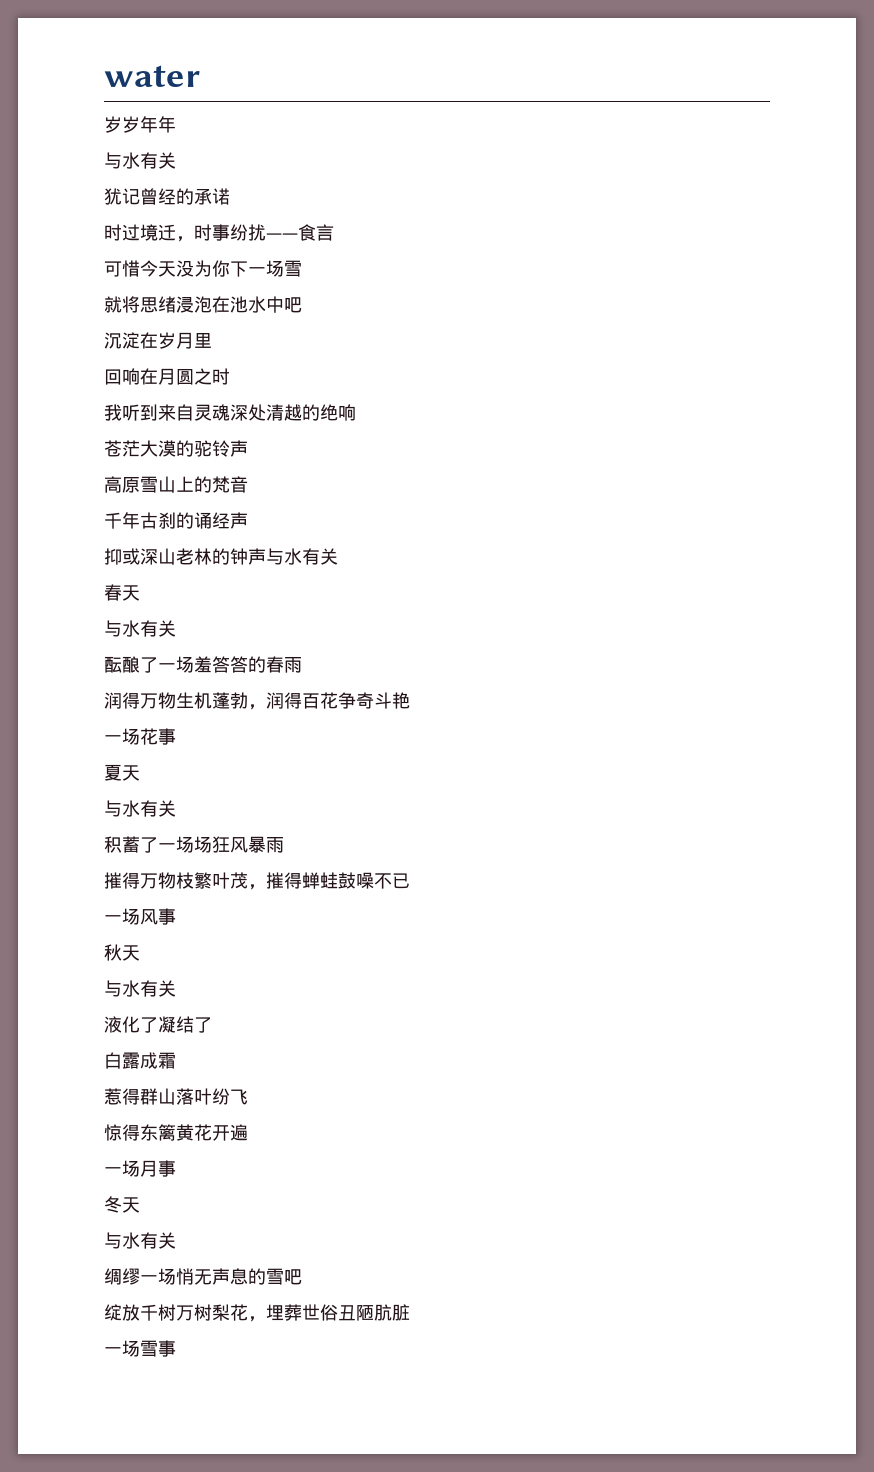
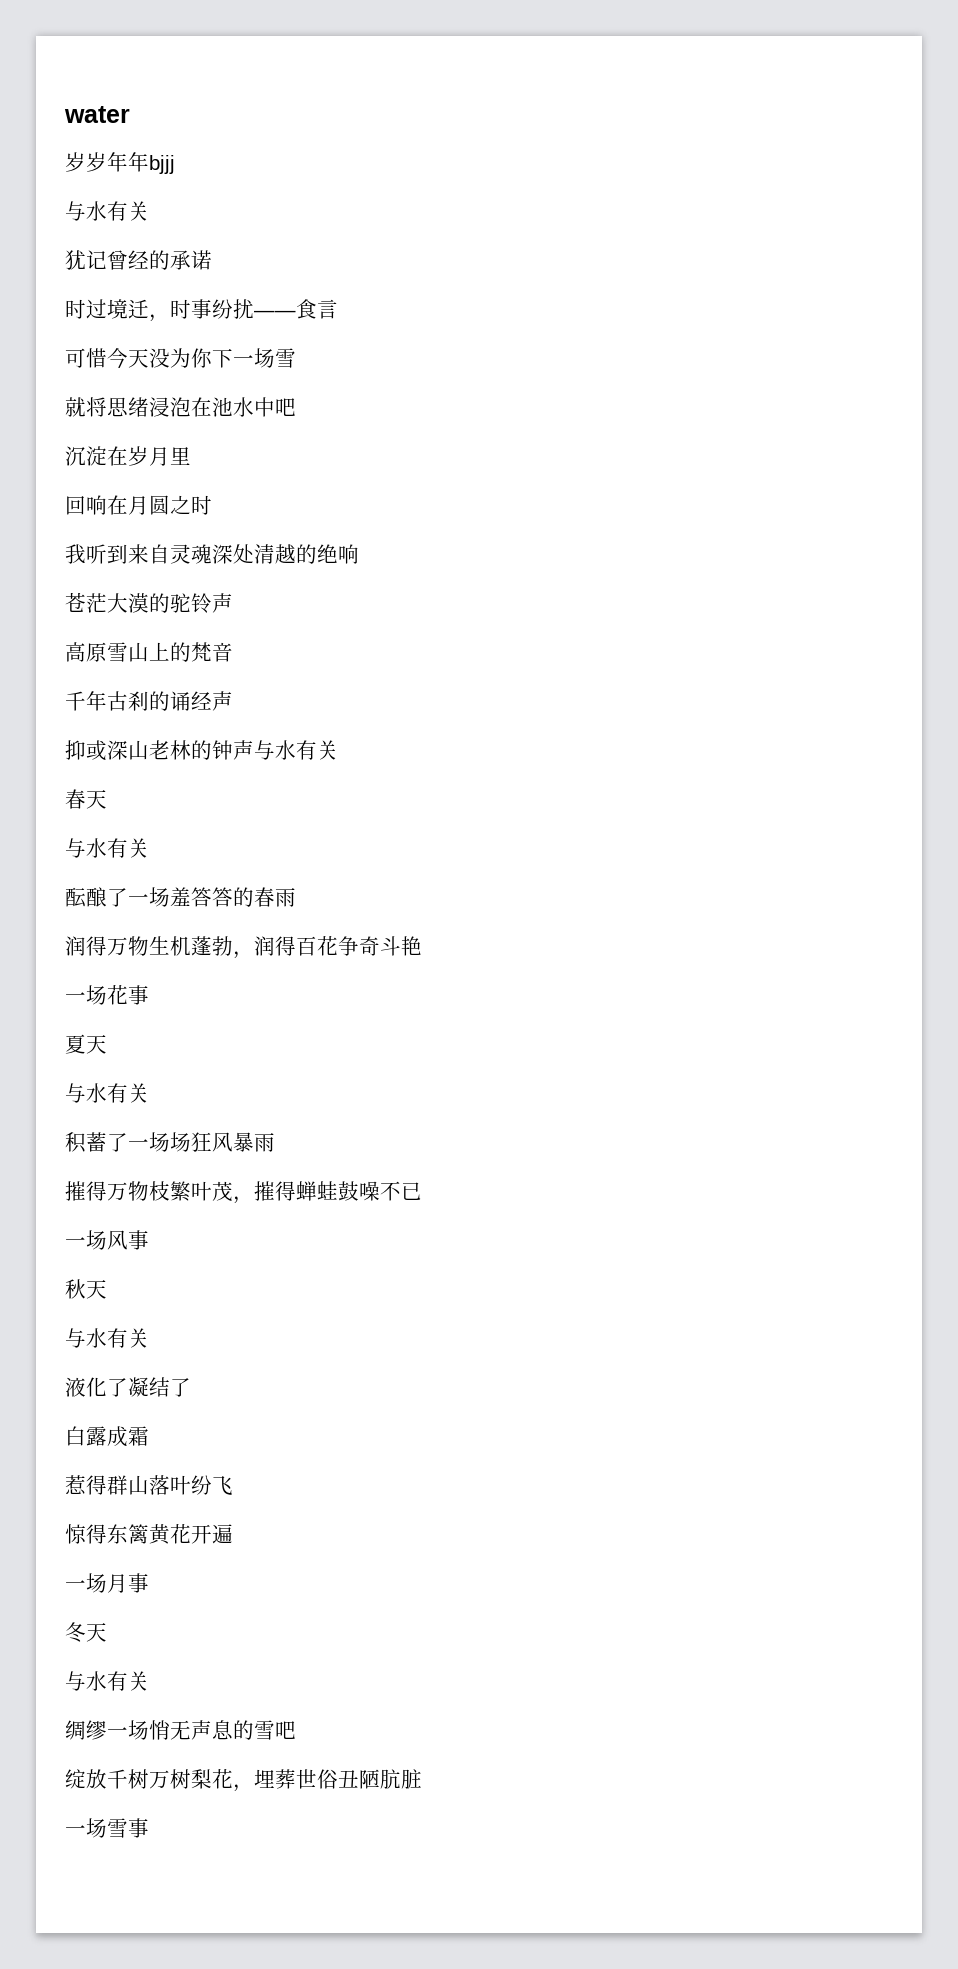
(176, 124) none -> [149,155,175,174] bjjj

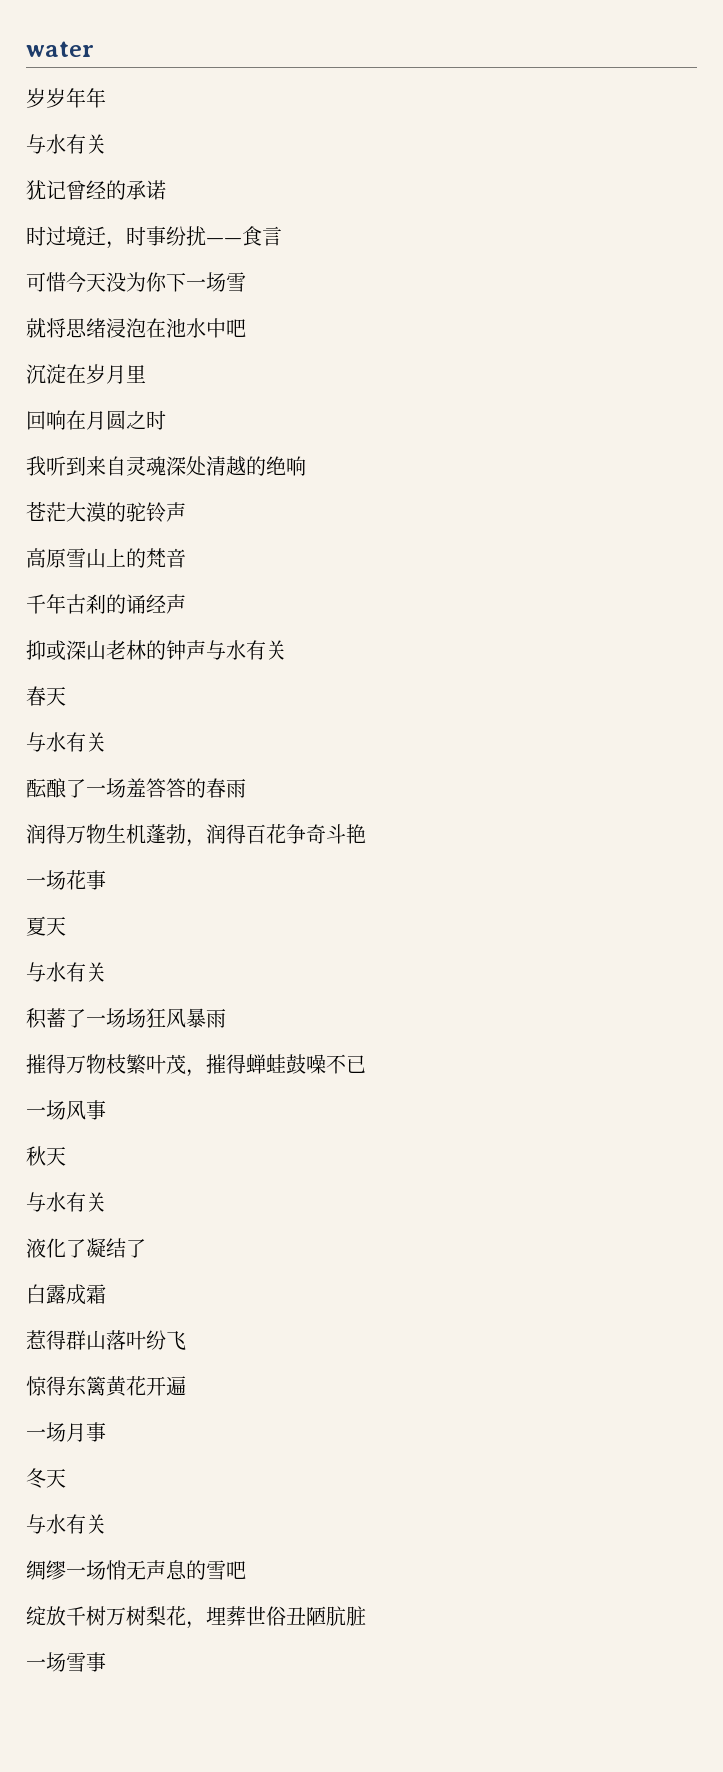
[149,155,175,174] bjjj -> (106, 98) none

